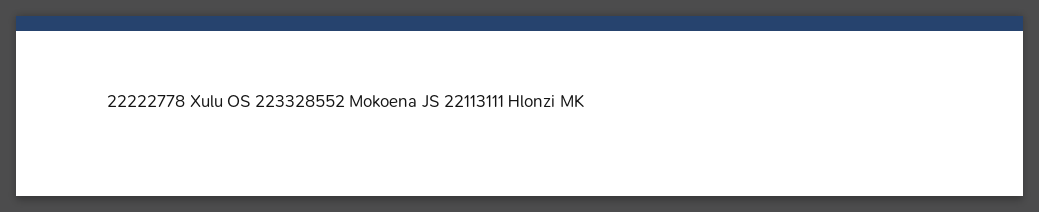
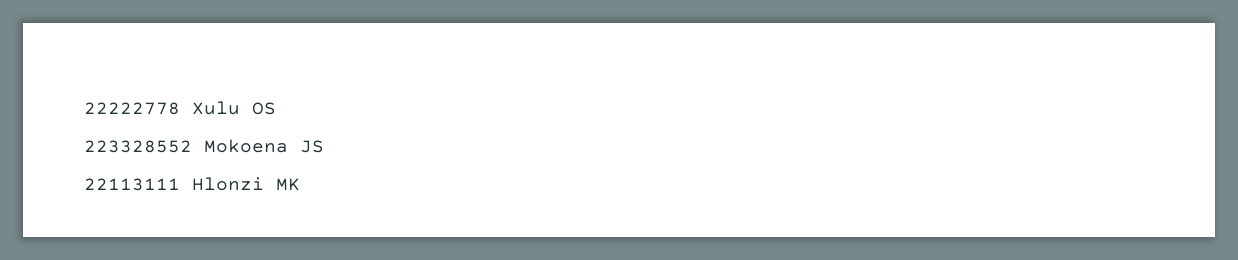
(251, 101) none -> (276, 108) //
(439, 101) none -> (324, 146) //

